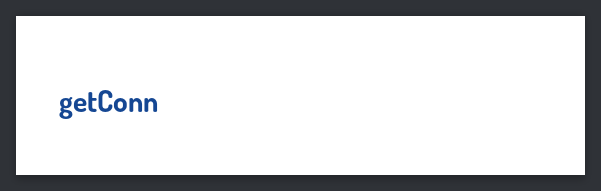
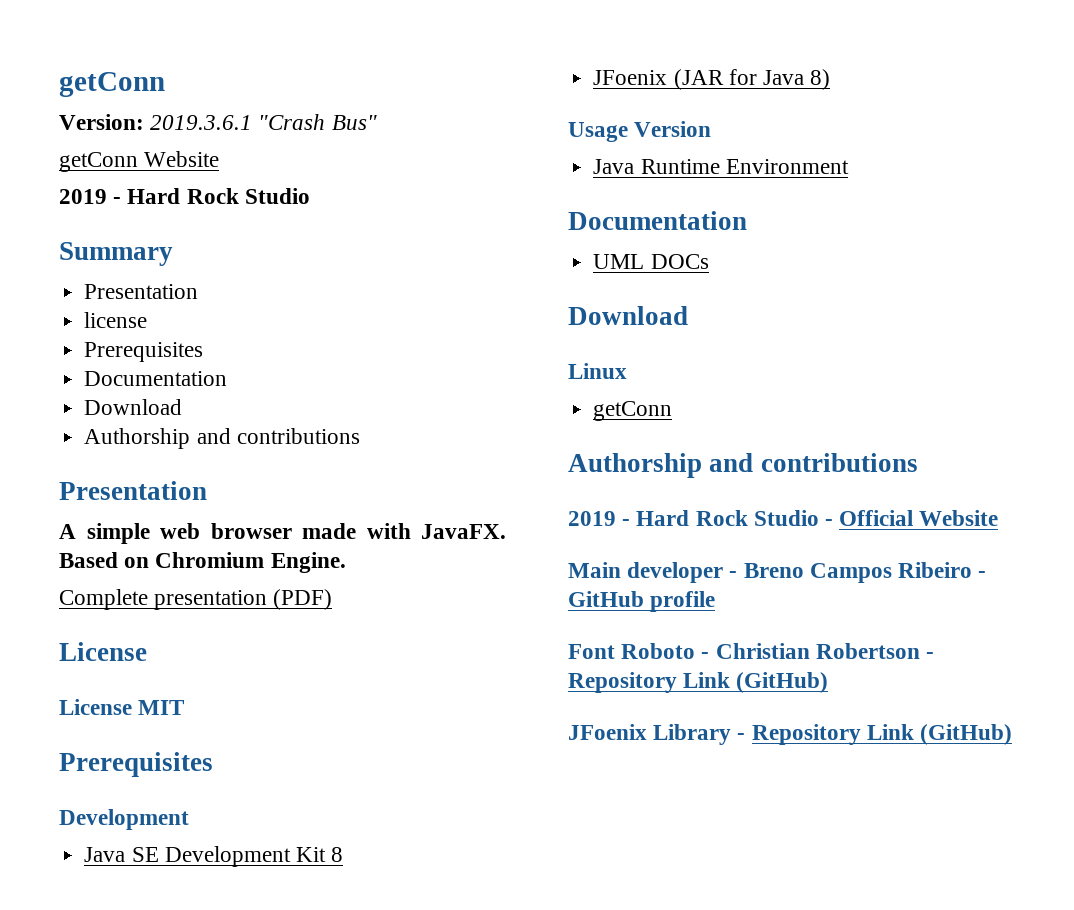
[59,90,158,119] getConn -> [59,72,165,97] [59,114,377,130] [59,151,220,172] [59,188,310,204] [59,242,173,266] [84,284,199,299] [84,312,148,328] [84,342,204,362] [84,371,228,386] [84,399,183,415] [84,428,360,449] [59,481,207,500] [59,523,506,544] [59,552,346,573] [59,589,333,610] [59,642,147,661] [59,699,185,715] [59,752,213,777] [59,809,189,830] [84,846,344,867] [593,69,831,90] [568,121,712,142] [593,159,849,174] [568,211,747,230] [593,254,709,269] [568,306,688,325] [568,363,627,379] [593,401,673,421] [568,453,918,478] [568,510,999,526] [568,562,987,583] [568,591,716,612] [568,643,935,659] [568,672,829,693] [568,724,1013,745] getConn // Version: 2019.3.6.1 "Crash Bus" // getConn Website // 2019 - Hard Rock Studio // Summary // Presentation // license // Prerequisites // Documentation // Download // Authorship and contributions // Presentation // A simple web browser made with JavaFX. Based on Chromium Engine. // Complete presentation (PDF) // License // License MIT // Prerequisites // Development // Java SE Development Kit 8 // JFoenix (JAR for Java 8) // Usage Version // Java Runtime Environment // Documentation // UML DOCs // Download // Linux // getConn // Authorship and contributions // 2019 - Hard Rock Studio - Official Website // Main developer - Breno Campos Ribeiro - GitHub profile // Font Roboto - Christian Robertson - Repository Link (GitHub) // JFoenix Library - Repository Link (GitHub)

